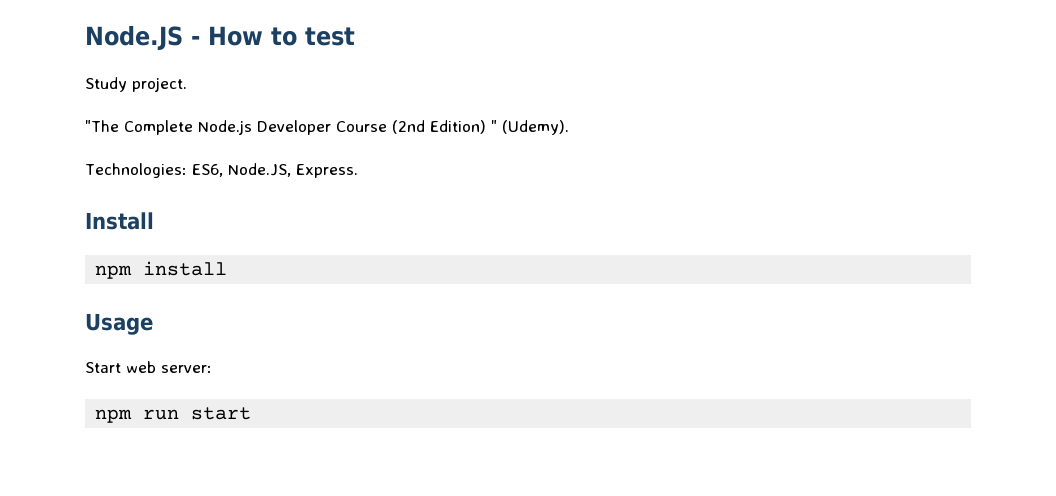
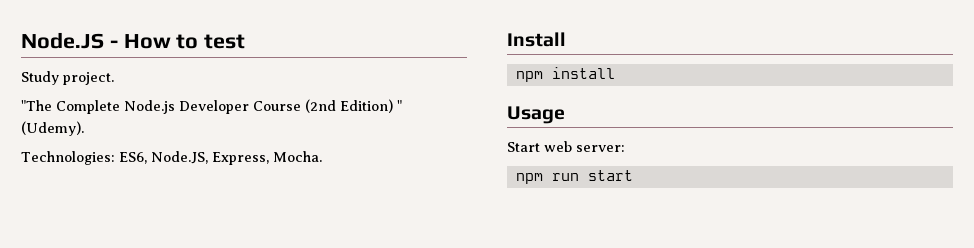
[295,164,358,178] Express. -> [211,151,322,165] Express, Mocha.

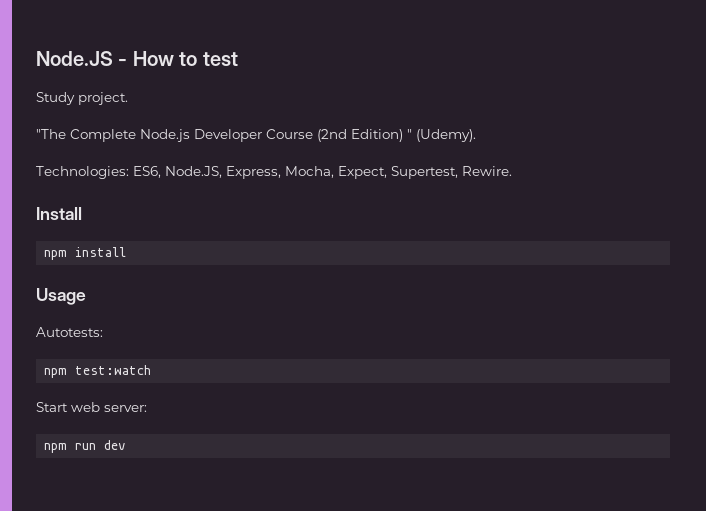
[272,151,322,162] Mocha. -> [285,166,512,179] Mocha, Expect, Supertest, Rewire.
(565, 115) none -> [36,327,103,337] [44,365,152,378] // Autotests: // npm test:watch
[587,170,633,181] start -> [104,440,127,450] dev

